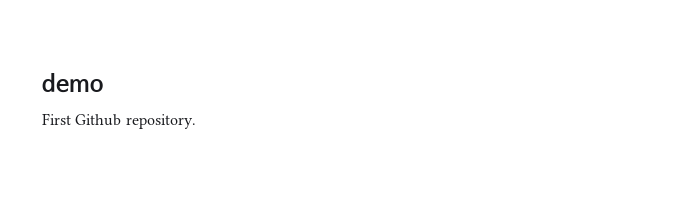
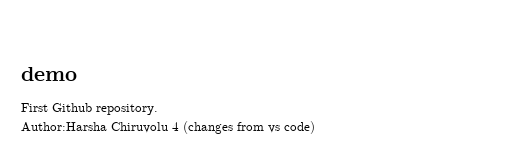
(196, 121) none -> [21,121,315,134] // Author:Harsha Chiruvolu 4 (changes from vs code)

